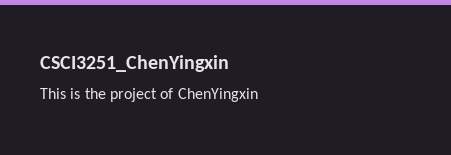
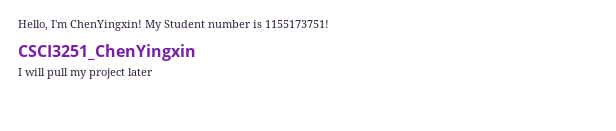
[40,55,229,72] [40,88,258,102] CSCI3251_ChenYingxin // This is the project of ChenYingxin -> [18,20,329,31] [18,44,196,61] [18,68,153,79] Hello, I'm ChenYingxin! My Student number is 1155173751! // CSCI3251_ChenYingxin // I will pull my project later

